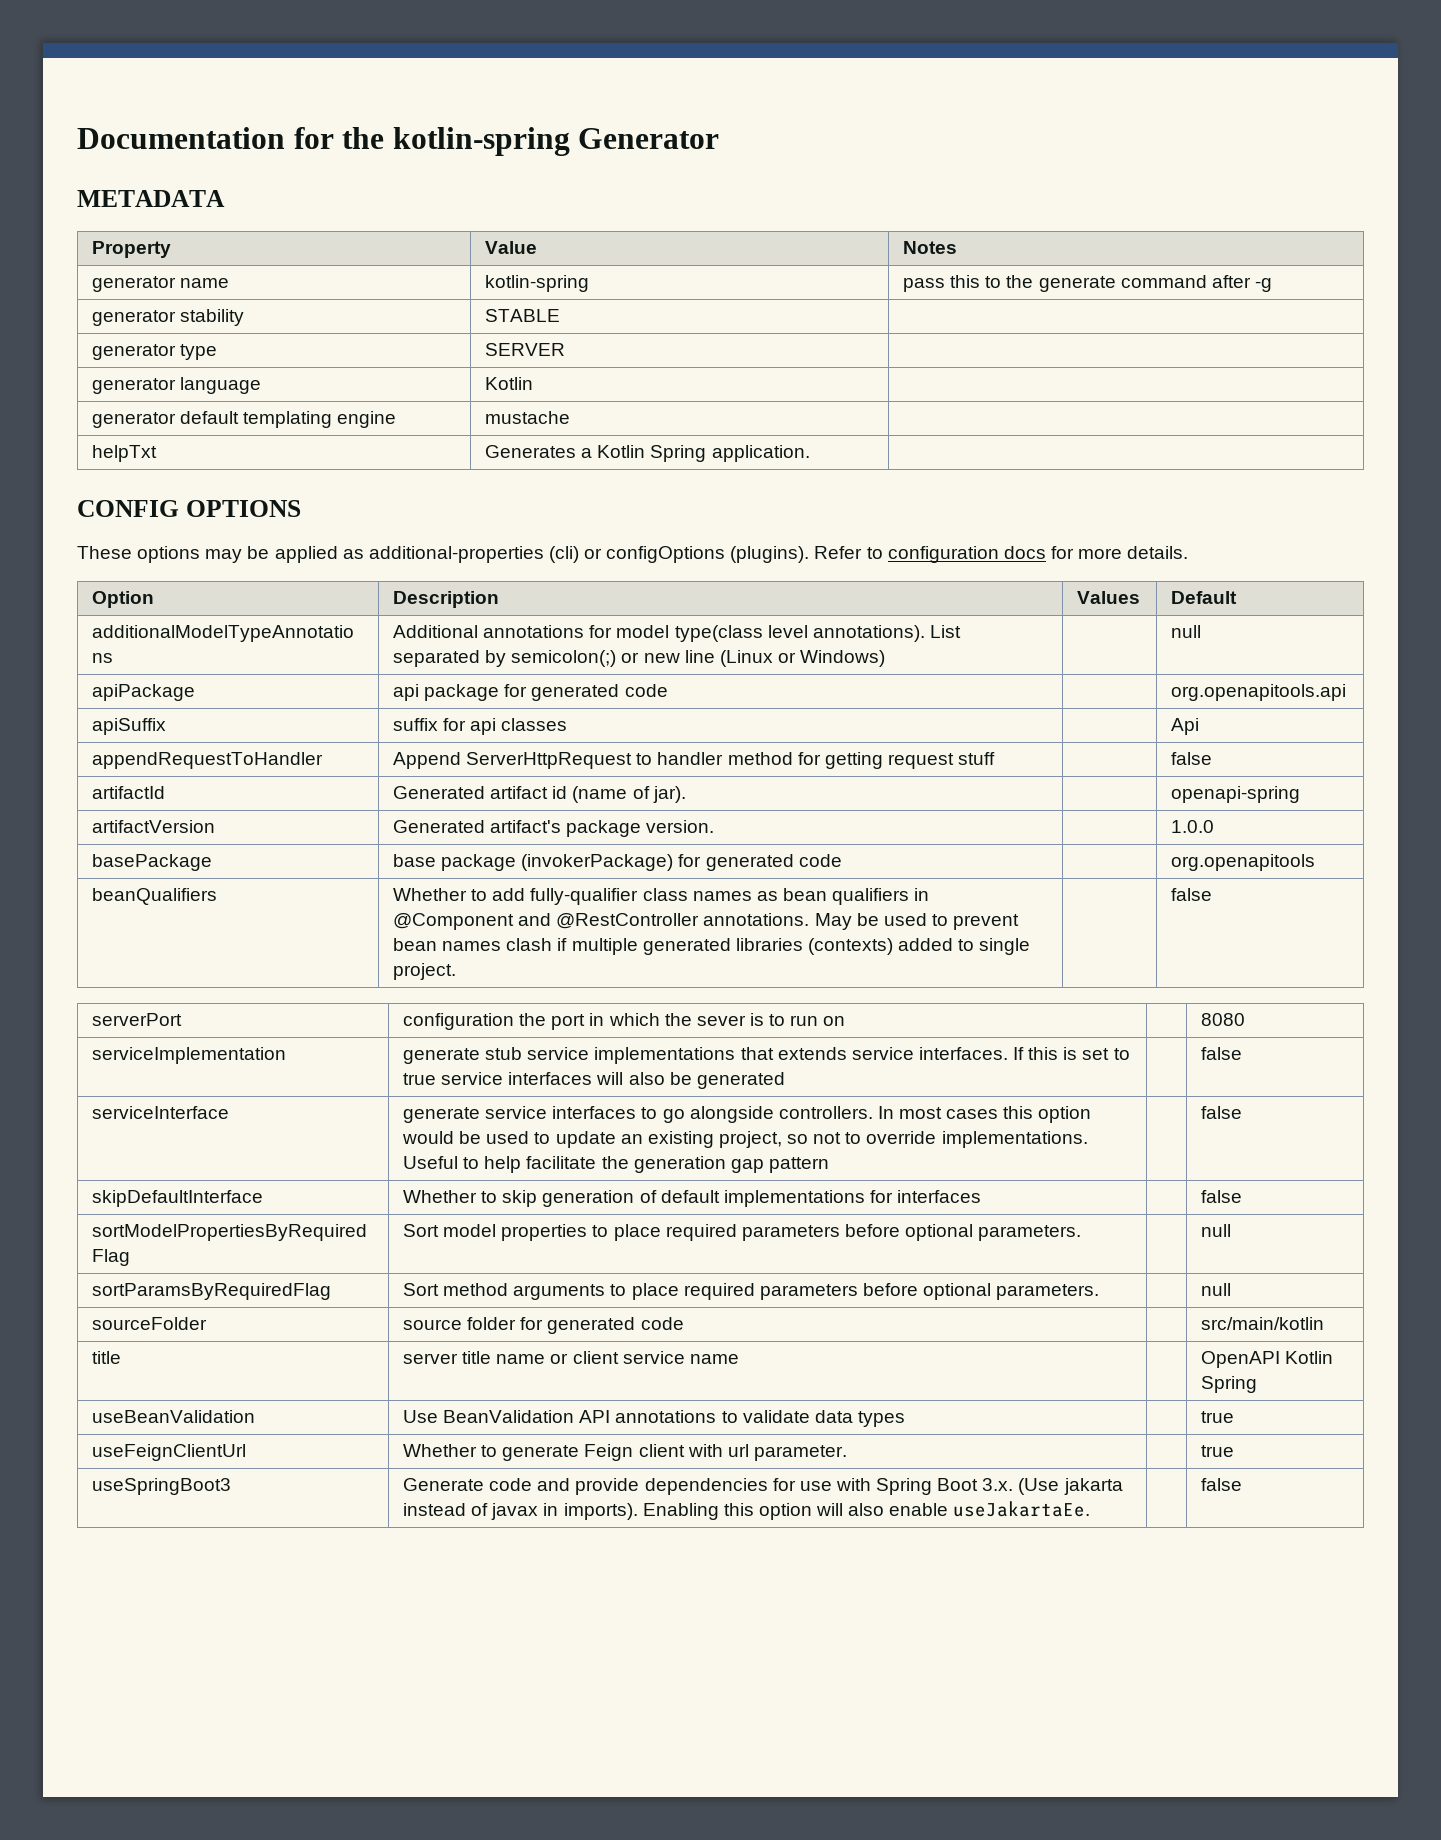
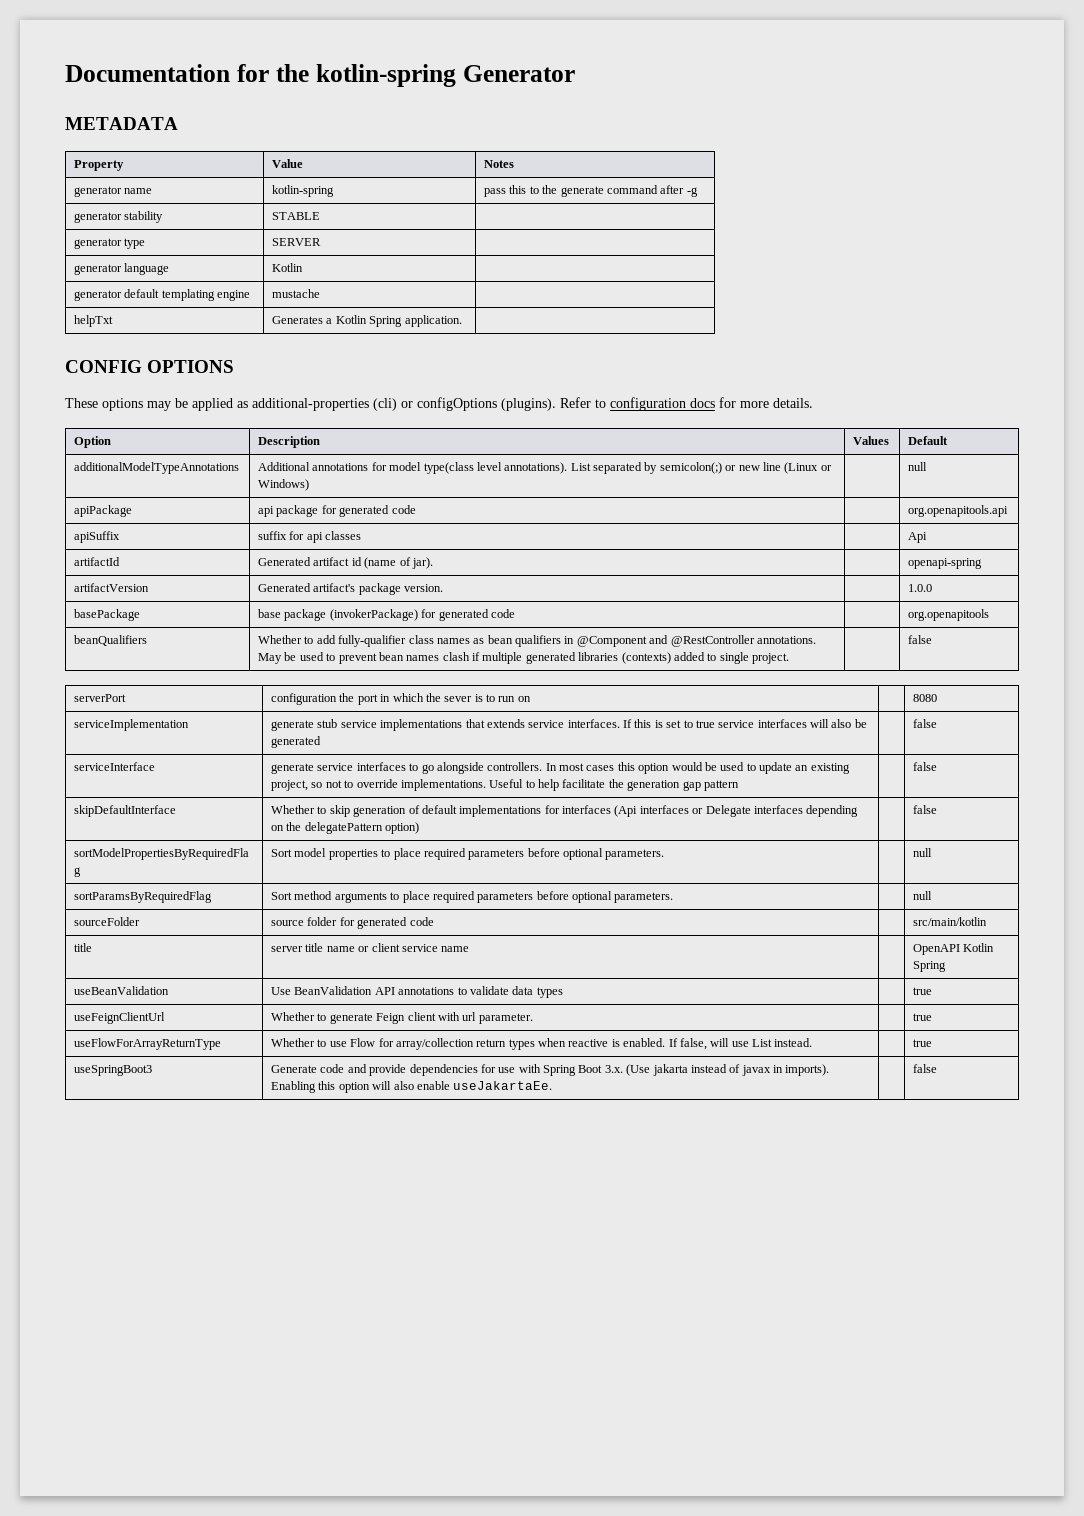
[92,752,324,769] [393,752,996,769] [1171,752,1213,765] // appendRequestToHandler | Append ServerHttpRequest to handler method for getting request stuff | | false -> (928, 537) none
(982, 1196) none -> [614,805,859,817] [271,822,420,834] (Api interfaces or Delegate interfaces depending on the delegatePattern option)
(1235, 1451) none -> [74,1038,222,1050] [271,1038,813,1050] [913,1039,933,1047] // useFlowForArrayReturnType | Whether to use Flow for array/collection return types when reactive is enabled. If false, will use List instead. | | true

